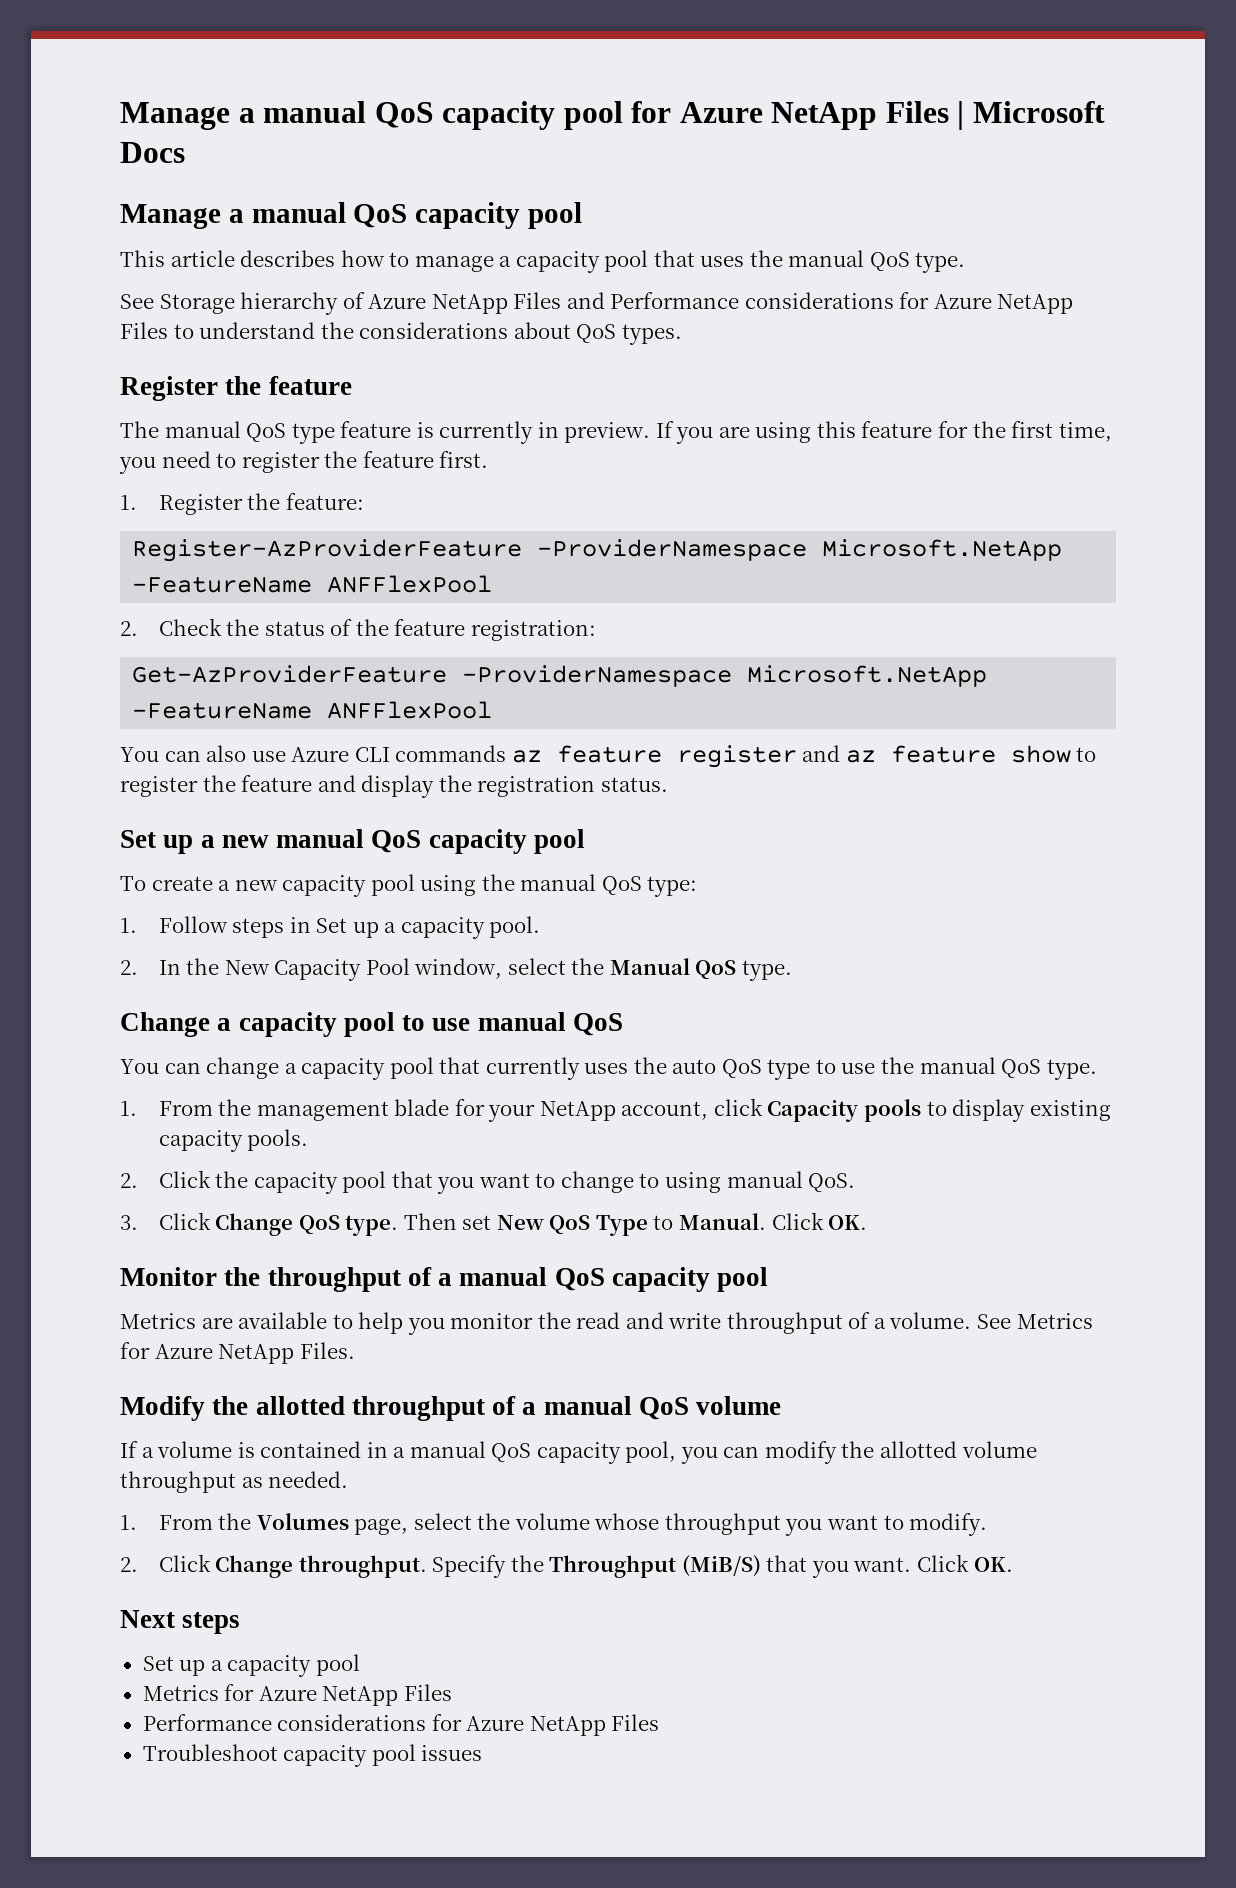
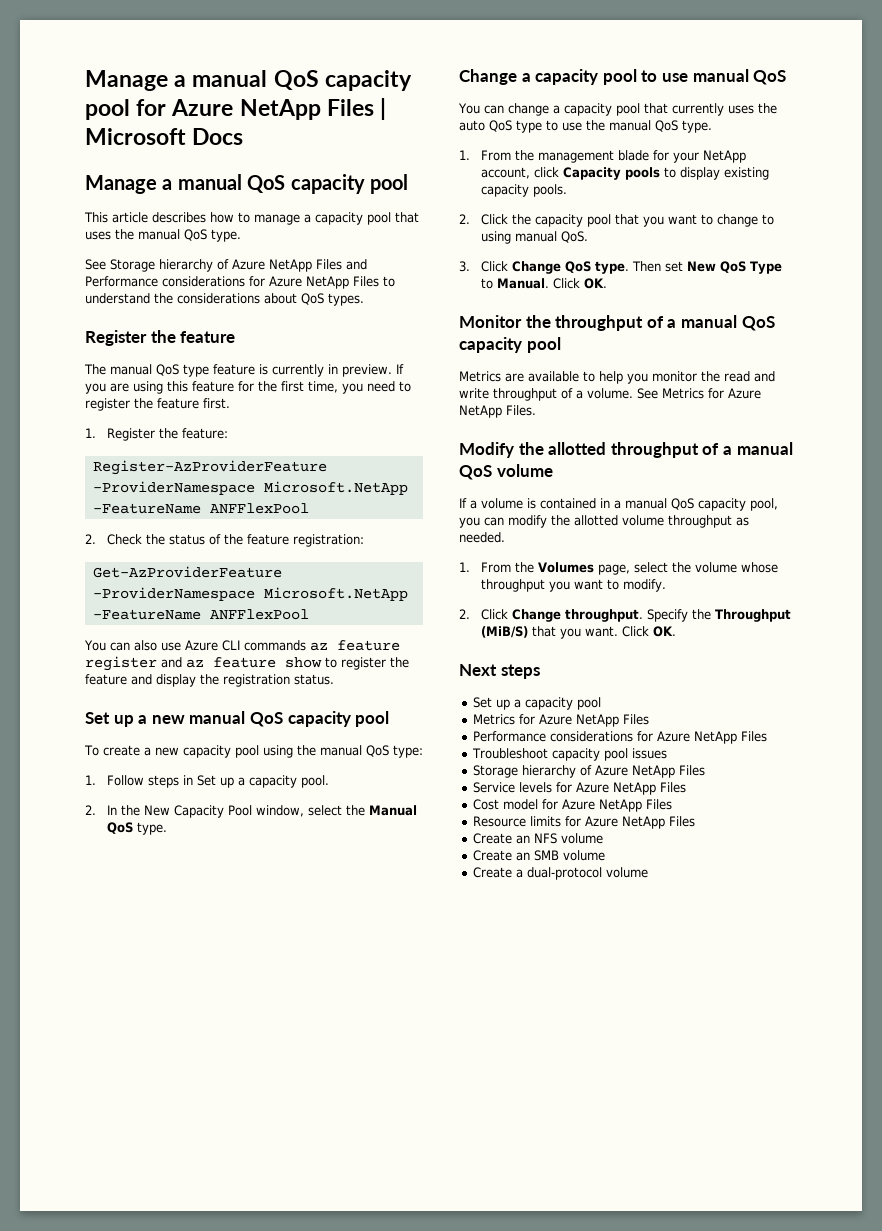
(483, 1753) none -> [472,765,705,778] [472,782,686,795] [472,799,672,812] [472,816,695,829] [472,833,603,844] [472,850,605,861] [472,867,648,880] // Storage hierarchy of Azure NetApp Files // Service levels for Azure NetApp Files // Cost model for Azure NetApp Files // Resource limits for Azure NetApp Files // Create an NFS volume // Create an SMB volume // Create a dual-protocol volume

